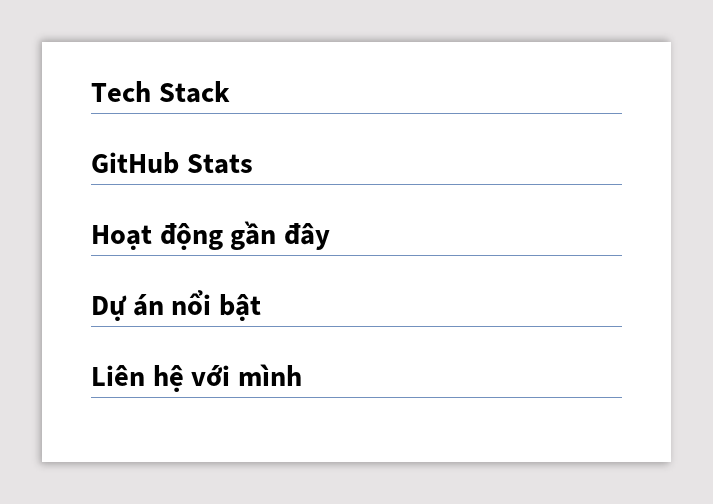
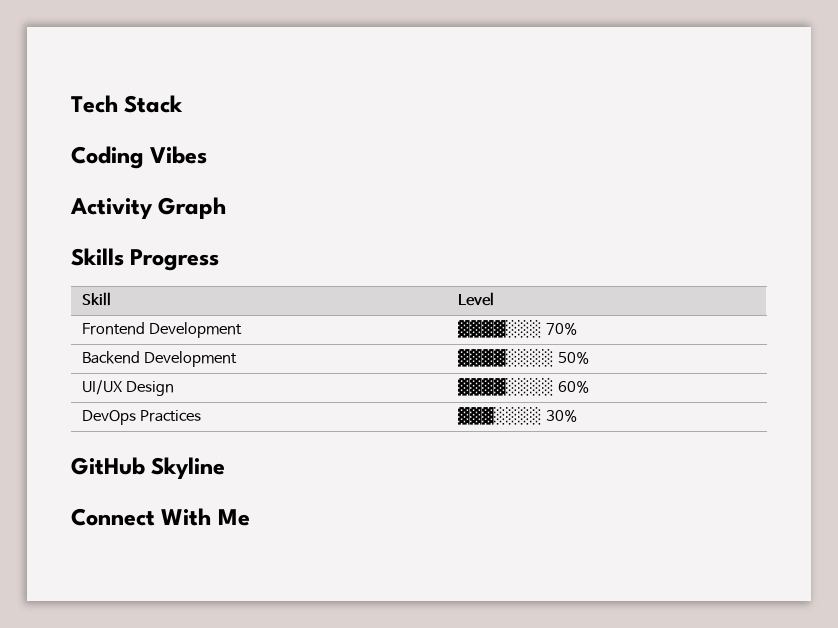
[91,152,253,174] [91,221,331,250] [91,290,262,321] [91,364,303,392] GitHub Stats // Hoạt động gần đây // Dự án nổi bật // Liên hệ với mình -> [71,146,208,169] [70,197,227,219] [71,248,220,271] [81,292,111,306] [457,292,494,306] [81,322,242,338] [457,320,577,338] [81,351,237,367] [457,349,589,367] [81,380,174,396] [457,378,589,396] [81,410,201,425] [457,407,577,425] [71,457,226,479] [71,508,250,526] Coding Vibes // Activity Graph // Skills Progress // Skill | Level // Frontend Development | ▓▓▓▓░░░ 70% // Backend Development | ▓▓▓▓░░░░ 50% // UI/UX Design | ▓▓▓▓░░░░ 60% // DevOps Practices | ▓▓▓░░░░ 30% // GitHub Skyline // Connect With Me

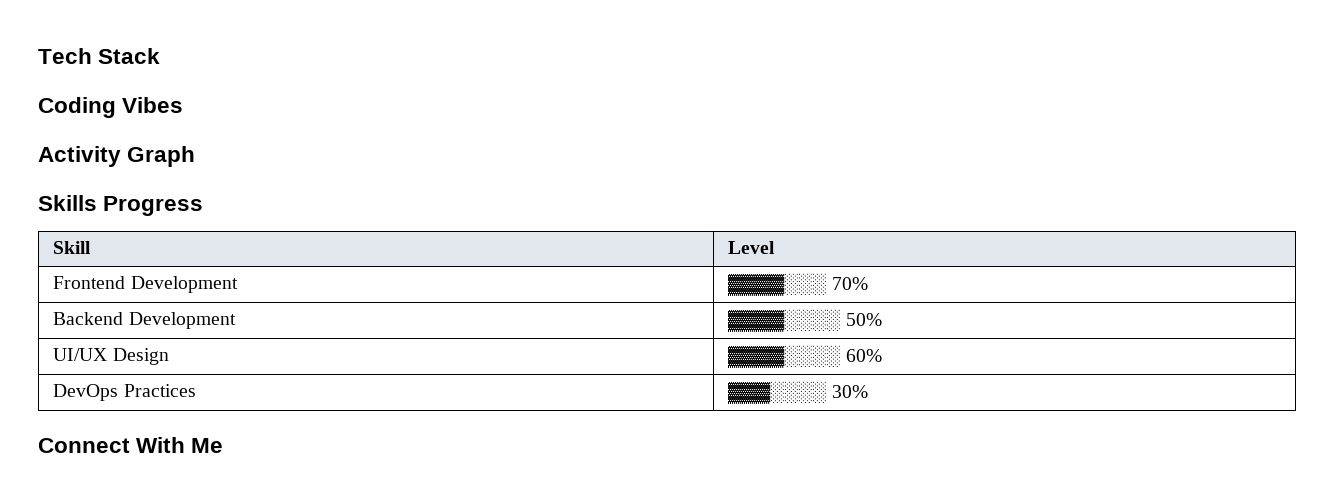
[71,457,226,479] // GitHub Skyline -> (868, 391) none

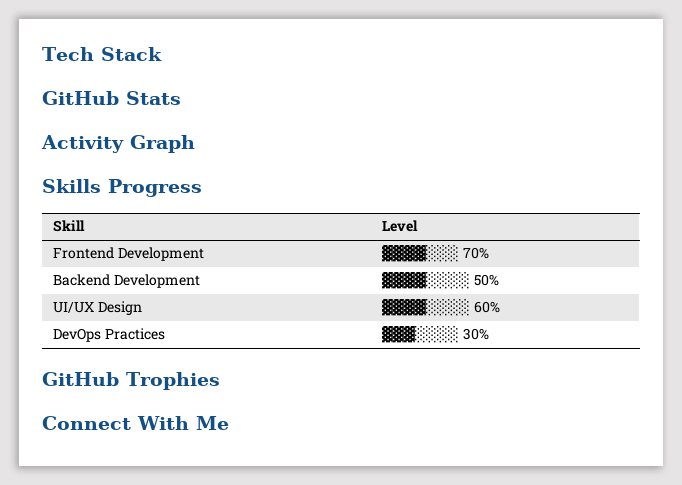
[38,97,184,118] Coding Vibes -> [42,91,181,105] GitHub Stats
(868, 391) none -> [42,372,220,390] // GitHub Trophies

